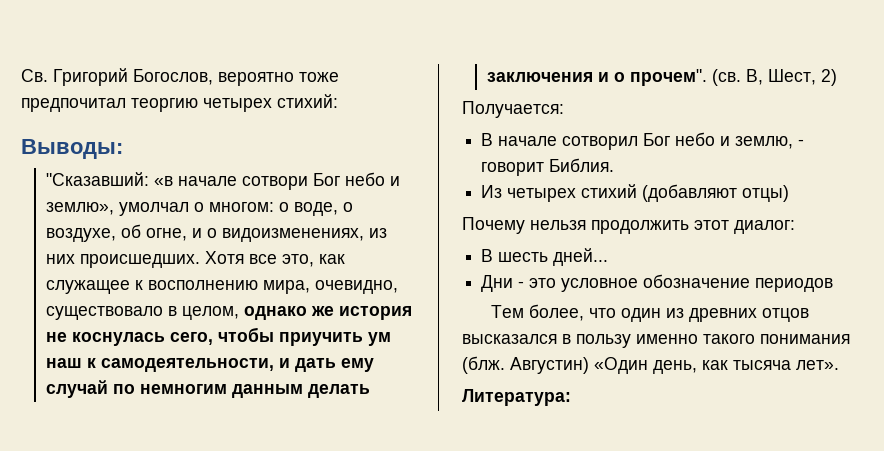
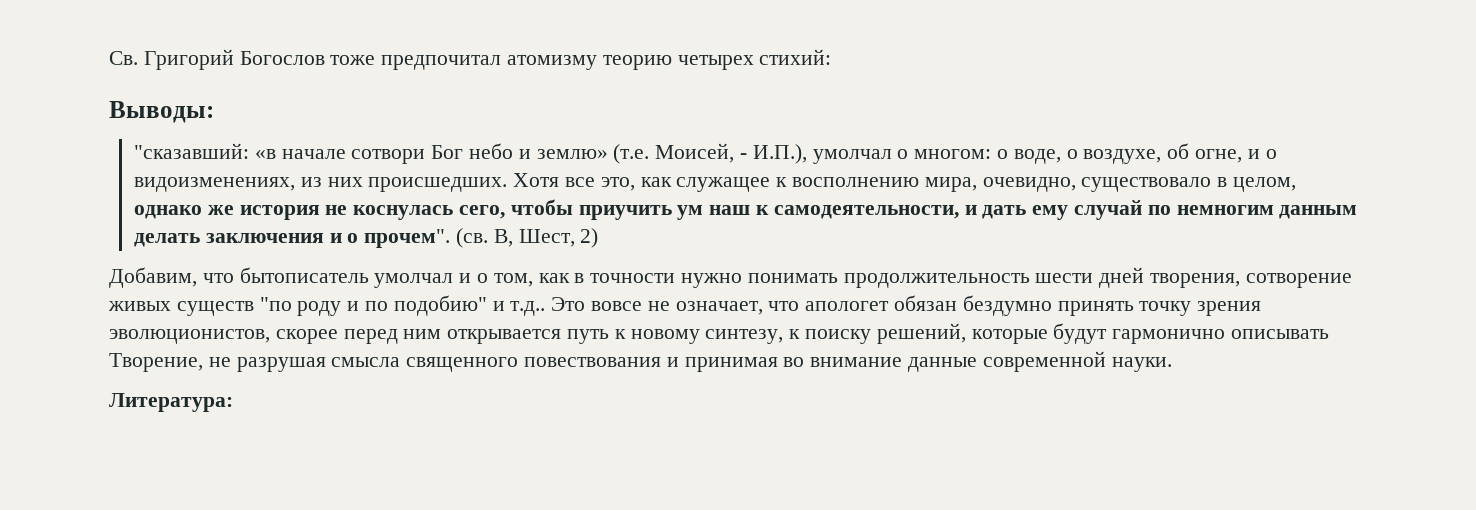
[133,69,339,86] [21,98,198,112] Богослов, вероятно тоже предпочитал теоргию -> [239,51,672,70] Богослов тоже предпочитал атомизму теорию
[46,172,150,186] "Сказавший: -> [133,143,249,159] "сказавший:
[46,202,115,215] землю», -> [536,143,807,164] землю» (т.е. Моисей, - И.П.),
[462,101,564,118] [481,132,805,150] [481,158,615,176] [481,184,790,202] [462,217,795,234] [481,248,609,266] [481,274,834,292] [491,304,810,322] [462,334,850,348] [462,356,839,374] Получается: // В начале сотворил Бог небо и землю, - говорит Библия. // Из четырех стихий (добавляют отцы) // Почему нельзя продолжить этот диалог: // В шесть дней... // Дни - это условное обозначение периодов // Тем более, что один из древних отцов высказался в пользу именно такого понимания (блж. Августин) «Один день, как тысяча лет». -> [109,267,1352,288] [108,295,1262,316] [109,323,1330,344] [109,351,1172,372] Добавим, что бытописатель умолчал и о том, как в точности нужно понимать продолжительность шести дней творения, сотворение живых существ "по роду и по подобию" и т.д.. Это вовсе не означает, что апологет обязан бездумно принять точку зрения эволюционистов, скорее перед ним открывается путь к новому синтезу, к поиску решений, которые будут гармонично описывать Творение, не разрушая смысла священного повествования и принимая во внимание данные современной науки.

